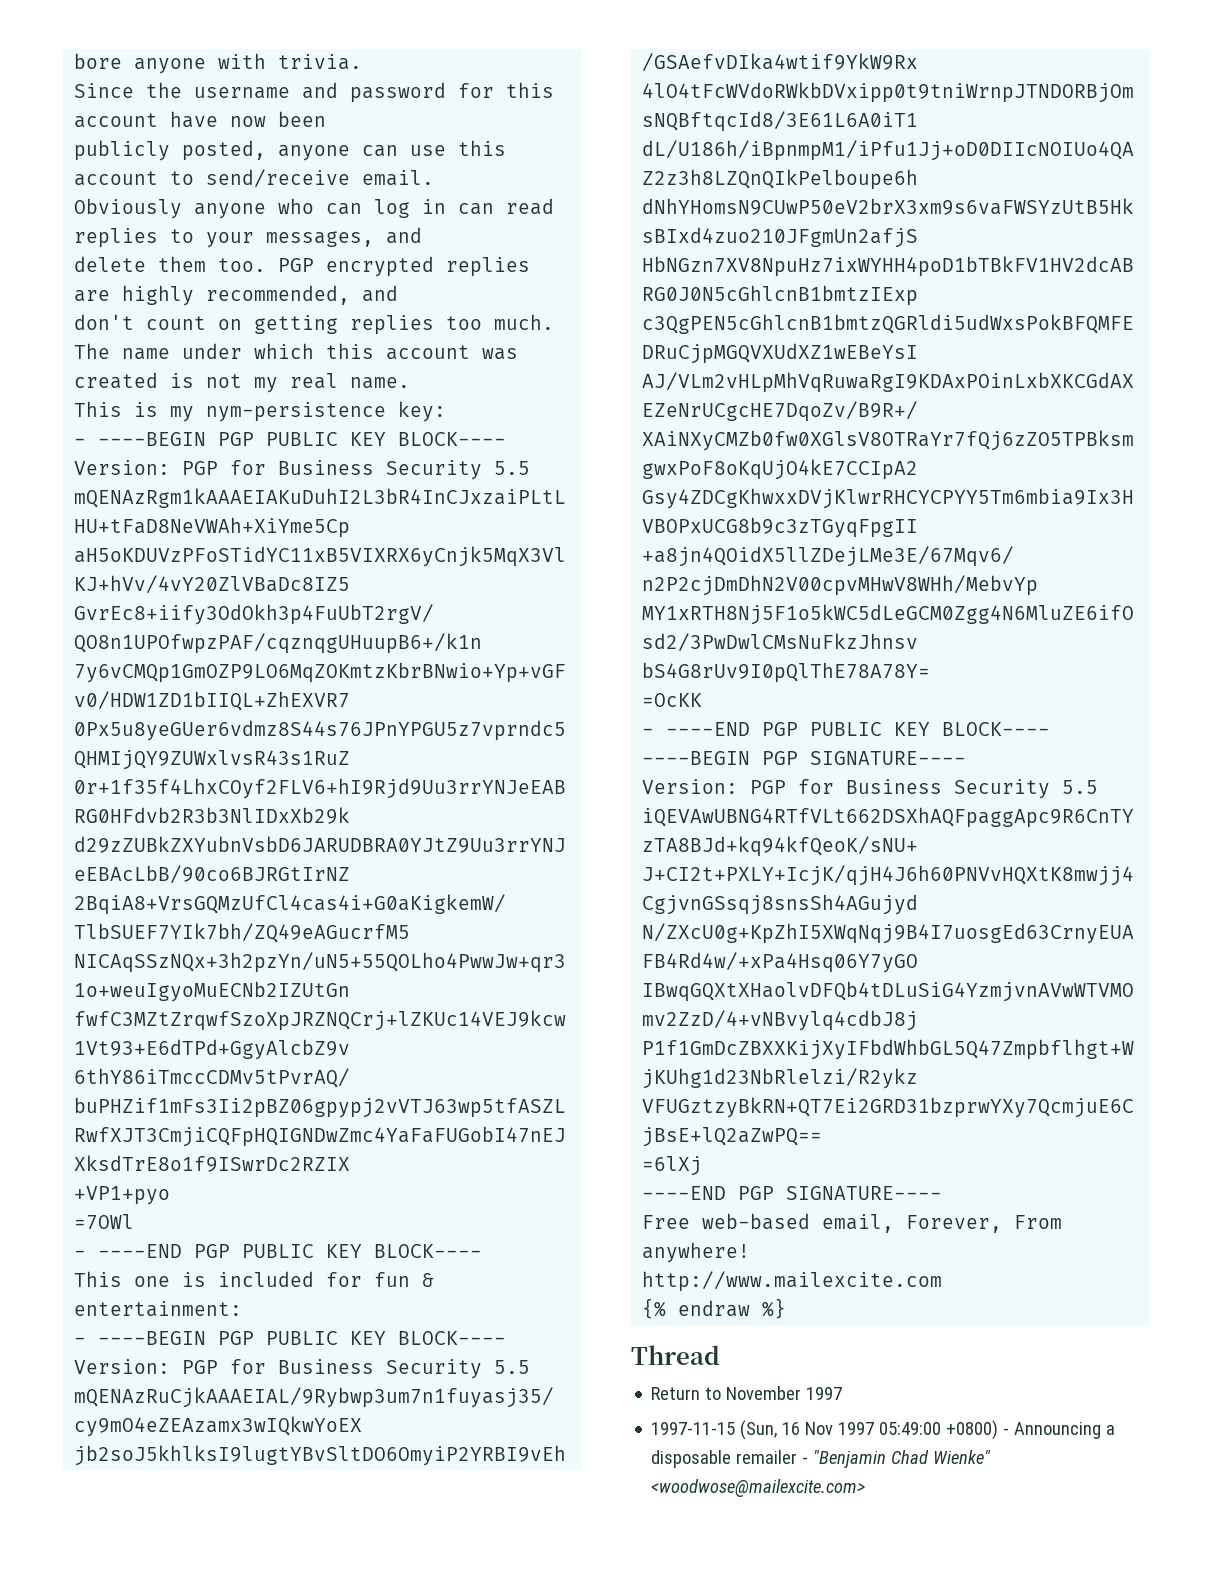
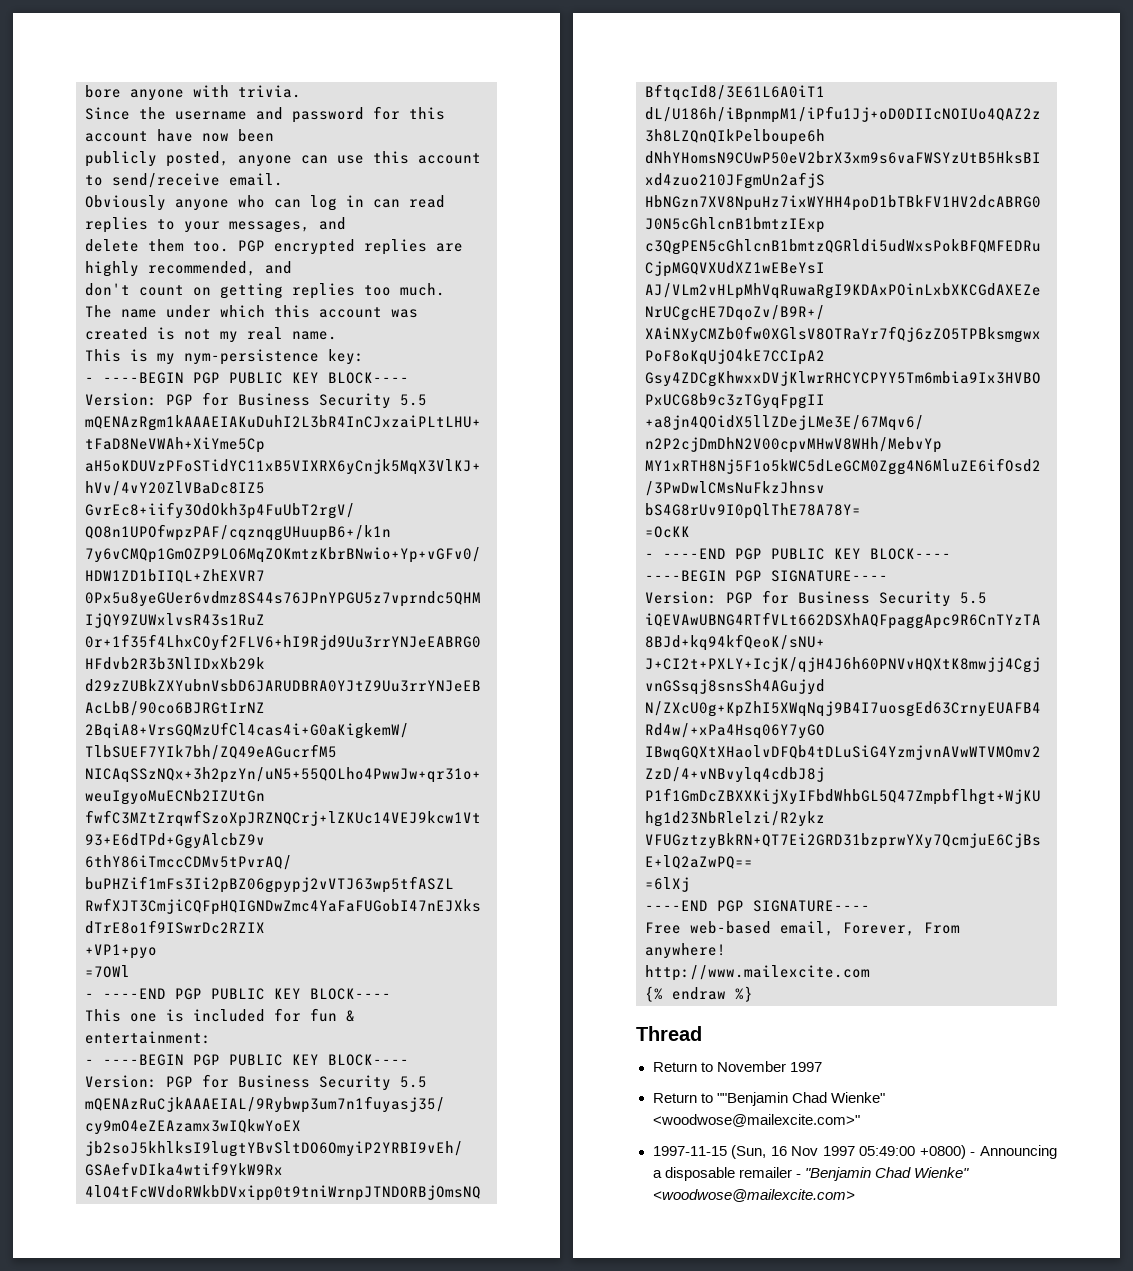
(843, 1393) none -> [652,1092,885,1106] [652,1114,860,1127] // Return to ""Benjamin Chad Wienke" <woodwose@mailexcite.com>"

